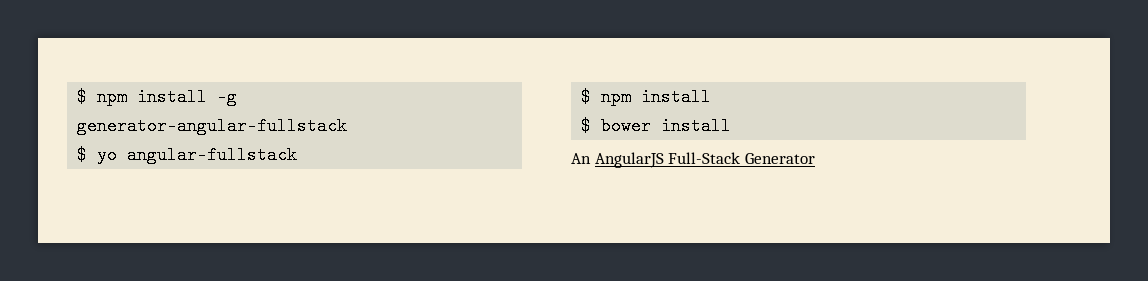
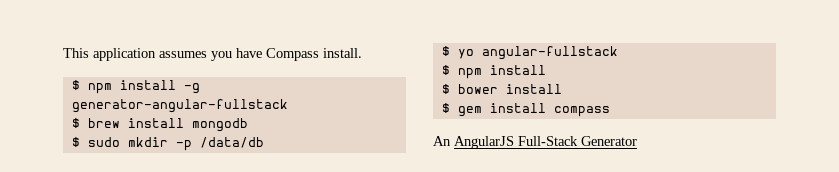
(77, 97) none -> [63,48,362,61] This application assumes you have Compass install. //
(348, 126) none -> [71,118,248,132] [71,137,264,151] // $ brew install mongodb // $ sudo mkdir -p /data/db
(732, 126) none -> [441,103,610,117] // $ gem install compass

